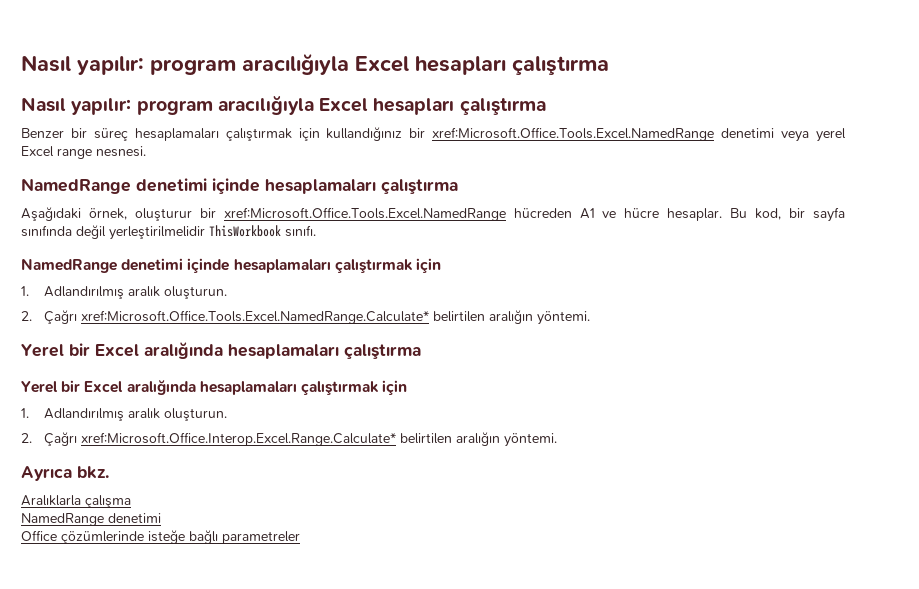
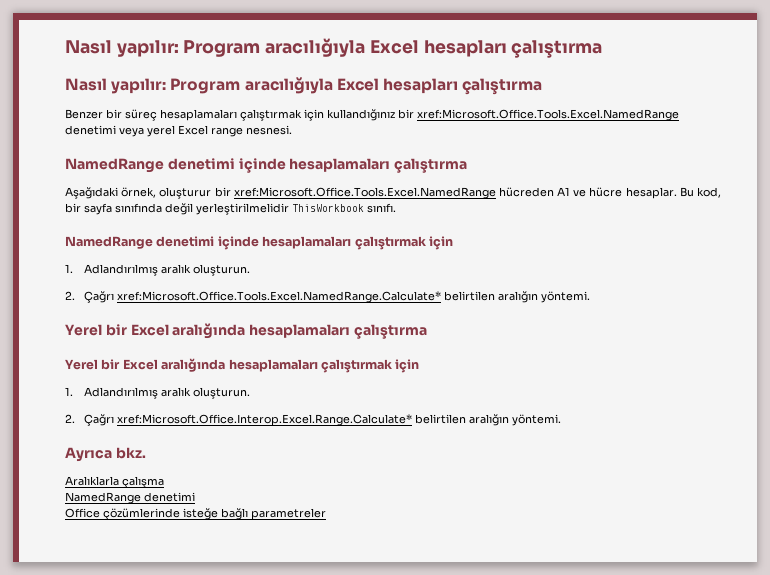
[21,55,236,75] Nasıl yapılır: program -> [65,40,261,57] Nasıl yapılır: Program
[136,100,213,115] program -> [170,78,241,94] Program

